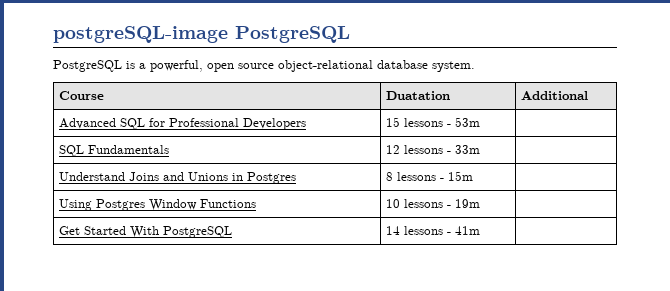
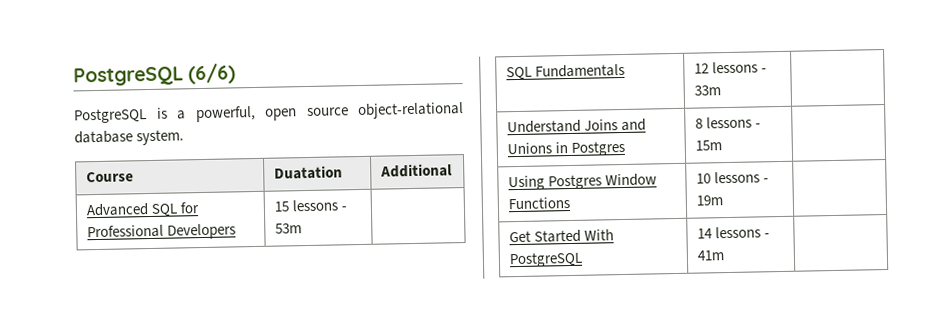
[53,26,350,43] postgreSQL-image PostgreSQL -> [73,63,237,87] PostgreSQL (6/6)

